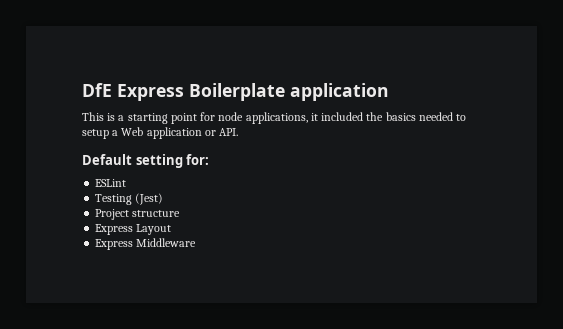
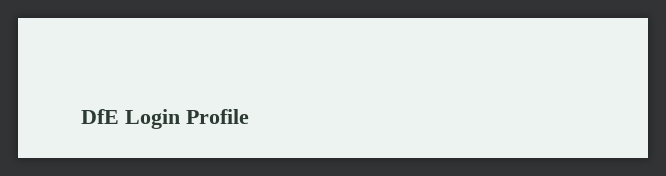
[117,83,389,101] [82,112,467,124] [82,127,239,139] [82,154,210,168] [95,179,127,187] [95,193,164,205] [95,209,181,220] [95,224,172,235] [95,238,197,250] Express Boilerplate application // This is a starting point for node applications, it included the basics needed to setup a Web application or API. // Default setting for: // ESLint // Testing (Jest) // Project structure // Express Layout // Express Middleware -> [125,109,249,129] Login Profile

